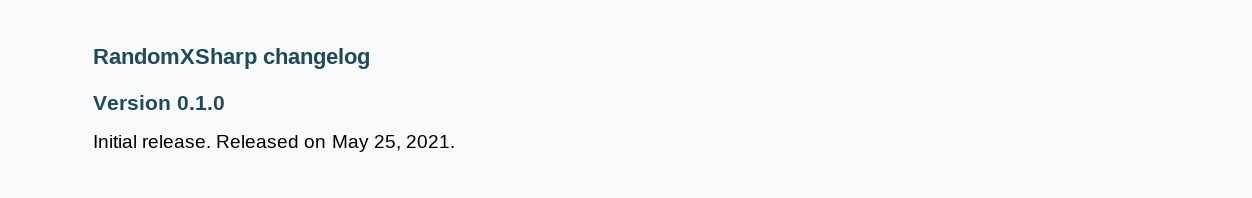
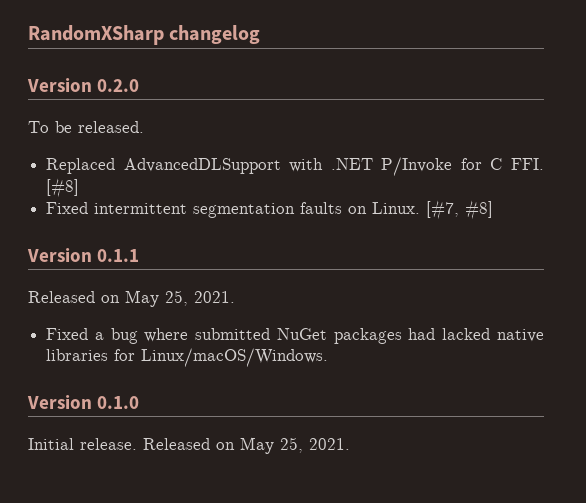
(370, 58) none -> [27,78,140,92] [28,121,144,133] [46,157,544,176] [46,178,80,198] [46,200,494,220] [27,248,140,262] [28,290,235,307] [46,328,545,344] [46,348,329,367] // Version 0.2.0 // To be released. // Replaced AdvancedDLSupport with .NET P/Invoke for C FFI. [#8] // Fixed intermittent segmentation faults on Linux. [#7, #8] // Version 0.1.1 // Released on May 25, 2021. // Fixed a bug where submitted NuGet packages had lacked native libraries for Linux/macOS/Windows.

